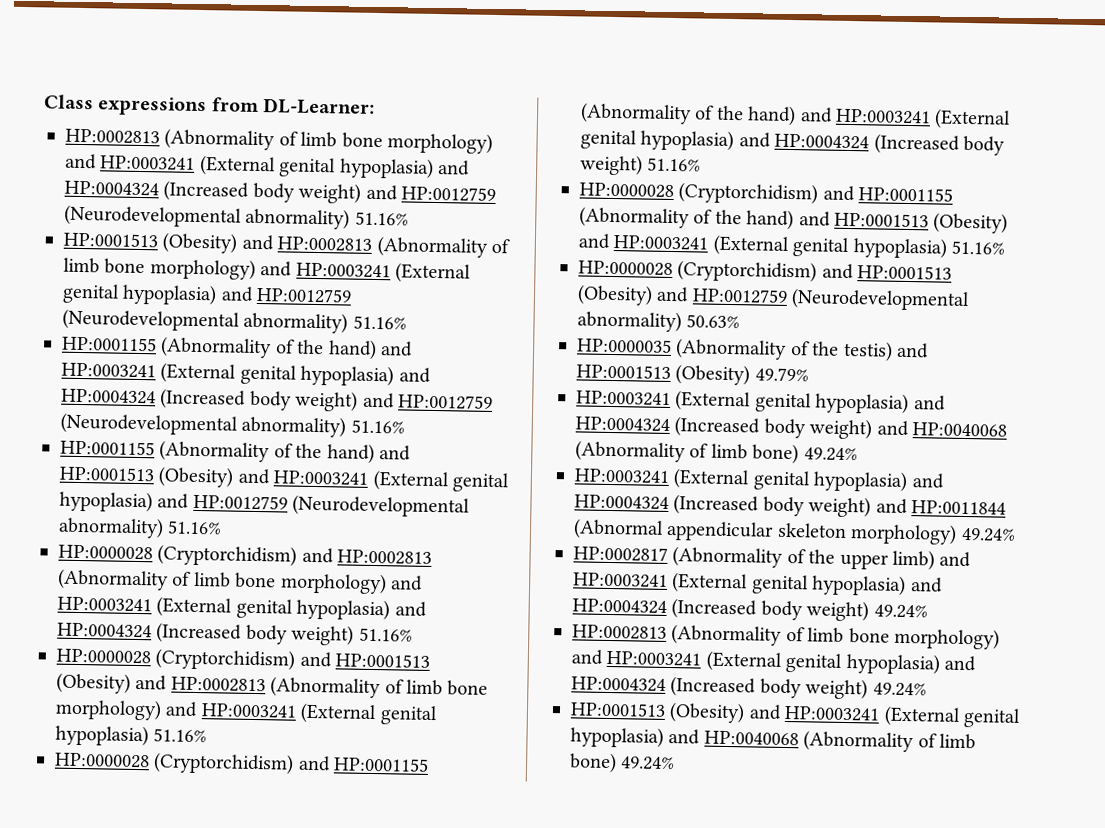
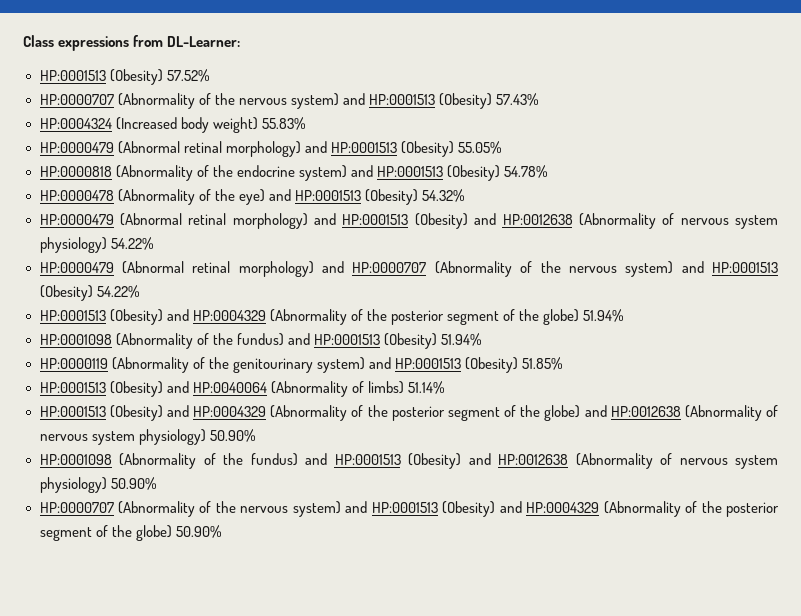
[65,128,493,154] [65,153,470,179] [64,180,496,204] [64,204,409,230] [63,232,510,258] [63,257,471,284] [62,283,353,306] [62,308,407,334] [62,336,413,361] [61,362,431,387] [61,388,493,412] [60,412,405,438] [60,440,411,464] [59,466,509,493] [59,490,471,518] [58,516,223,539] [58,544,433,567] [57,568,423,595] [57,596,427,621] [57,622,413,646] [56,648,431,671] [56,672,489,699] [55,698,438,726] [55,724,208,747] [54,752,430,775] [580,102,1012,130] [580,129,1005,156] [580,154,702,176] [579,182,954,205] [579,206,1009,234] [578,233,1005,259] [578,260,953,283] [577,284,971,312] [577,310,741,333] [577,338,929,362] [576,364,809,386] [576,390,946,415] [575,416,1007,440] [575,440,858,465] [574,468,945,493] [574,494,1006,518] [573,518,1016,545] [573,546,972,571] [573,572,943,597] [572,598,928,622] [572,624,1000,650] [571,649,976,675] [571,676,927,700] [570,702,1021,728] [570,726,976,753] [569,752,676,774] HP:0002813 (Abnormality of limb bone morphology) and HP:0003241 (External genital hypoplasia) and HP:0004324 (Increased body weight) and HP:0012759 (Neurodevelopmental abnormality) 51.16% // HP:0001513 (Obesity) and HP:0002813 (Abnormality of limb bone morphology) and HP:0003241 (External genital hypoplasia) and HP:0012759 (Neurodevelopmental abnormality) 51.16% // HP:0001155 (Abnormality of the hand) and HP:0003241 (External genital hypoplasia) and HP:0004324 (Increased body weight) and HP:0012759 (Neurodevelopmental abnormality) 51.16% // HP:0001155 (Abnormality of the hand) and HP:0001513 (Obesity) and HP:0003241 (External genital hypoplasia) and HP:0012759 (Neurodevelopmental abnormality) 51.16% // HP:0000028 (Cryptorchidism) and HP:0002813 (Abnormality of limb bone morphology) and HP:0003241 (External genital hypoplasia) and HP:0004324 (Increased body weight) 51.16% // HP:0000028 (Cryptorchidism) and HP:0001513 (Obesity) and HP:0002813 (Abnormality of limb bone morphology) and HP:0003241 (External genital hypoplasia) 51.16% // HP:0000028 (Cryptorchidism) and HP:0001155 (Abnormality of the hand) and HP:0003241 (External genital hypoplasia) and HP:0004324 (Increased body weight) 51.16% // HP:0000028 (Cryptorchidism) and HP:0001155 (Abnormality of the hand) and HP:0001513 (Obesity) and HP:0003241 (External genital hypoplasia) 51.16% // HP:0000028 (Cryptorchidism) and HP:0001513 (Obesity) and HP:0012759 (Neurodevelopmental abnormality) 50.63% // HP:0000035 (Abnormality of the testis) and HP:0001513 (Obesity) 49.79% // HP:0003241 (External genital hypoplasia) and HP:0004324 (Increased body weight) and HP:0040068 (Abnormality of limb bone) 49.24% // HP:0003241 (External genital hypoplasia) and HP:0004324 (Increased body weight) and HP:0011844 (Abnormal appendicular skeleton morphology) 49.24% // HP:0002817 (Abnormality of the upper limb) and HP:0003241 (External genital hypoplasia) and HP:0004324 (Increased body weight) 49.24% // HP:0002813 (Abnormality of limb bone morphology) and HP:0003241 (External genital hypoplasia) and HP:0004324 (Increased body weight) 49.24% // HP:0001513 (Obesity) and HP:0003241 (External genital hypoplasia) and HP:0040068 (Abnormality of limb bone) 49.24% -> [39,69,209,85] [39,93,538,109] [39,117,305,133] [39,141,501,157] [39,165,547,181] [39,189,464,205] [39,213,778,229] [39,237,153,253] [39,261,778,277] [39,285,139,301] [39,309,624,325] [39,333,481,349] [39,357,562,373] [39,381,444,397] [39,405,778,421] [39,429,255,445] [39,453,778,469] [39,477,156,493] [39,501,779,517] [39,525,221,541] HP:0001513 (Obesity) 57.52% // HP:0000707 (Abnormality of the nervous system) and HP:0001513 (Obesity) 57.43% // HP:0004324 (Increased body weight) 55.83% // HP:0000479 (Abnormal retinal morphology) and HP:0001513 (Obesity) 55.05% // HP:0000818 (Abnormality of the endocrine system) and HP:0001513 (Obesity) 54.78% // HP:0000478 (Abnormality of the eye) and HP:0001513 (Obesity) 54.32% // HP:0000479 (Abnormal retinal morphology) and HP:0001513 (Obesity) and HP:0012638 (Abnormality of nervous system physiology) 54.22% // HP:0000479 (Abnormal retinal morphology) and HP:0000707 (Abnormality of the nervous system) and HP:0001513 (Obesity) 54.22% // HP:0001513 (Obesity) and HP:0004329 (Abnormality of the posterior segment of the globe) 51.94% // HP:0001098 (Abnormality of the fundus) and HP:0001513 (Obesity) 51.94% // HP:0000119 (Abnormality of the genitourinary system) and HP:0001513 (Obesity) 51.85% // HP:0001513 (Obesity) and HP:0040064 (Abnormality of limbs) 51.14% // HP:0001513 (Obesity) and HP:0004329 (Abnormality of the posterior segment of the globe) and HP:0012638 (Abnormality of nervous system physiology) 50.90% // HP:0001098 (Abnormality of the fundus) and HP:0001513 (Obesity) and HP:0012638 (Abnormality of nervous system physiology) 50.90% // HP:0000707 (Abnormality of the nervous system) and HP:0001513 (Obesity) and HP:0004329 (Abnormality of the posterior segment of the globe) 50.90%

